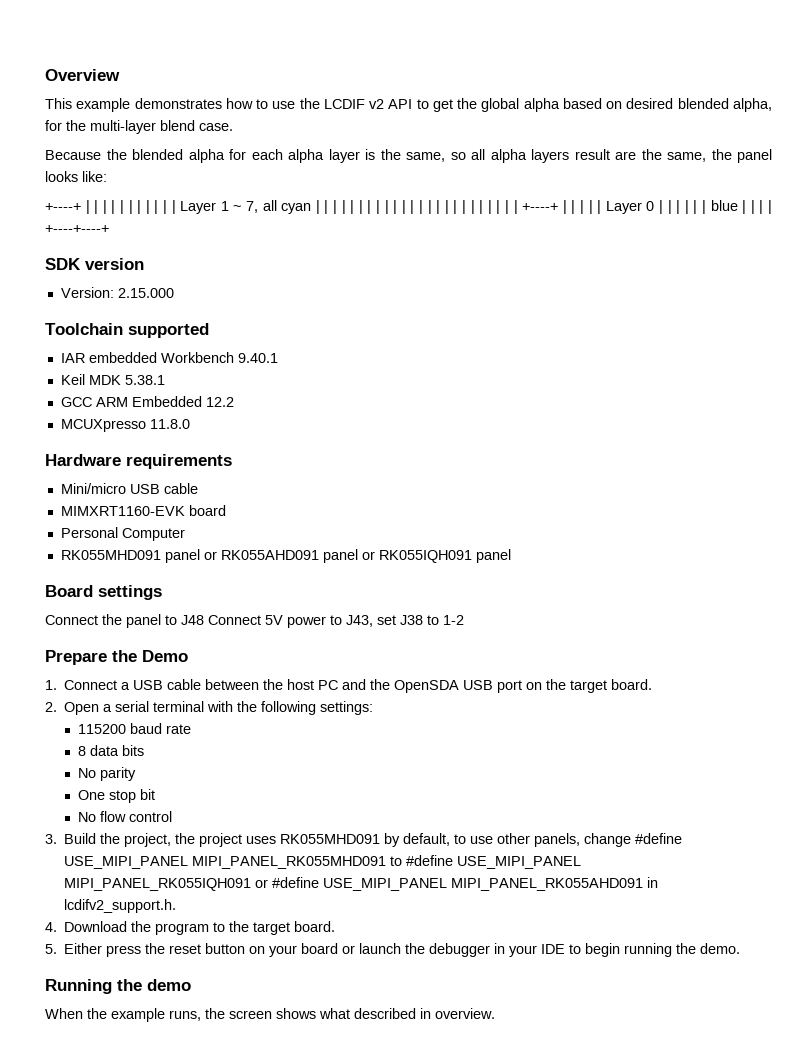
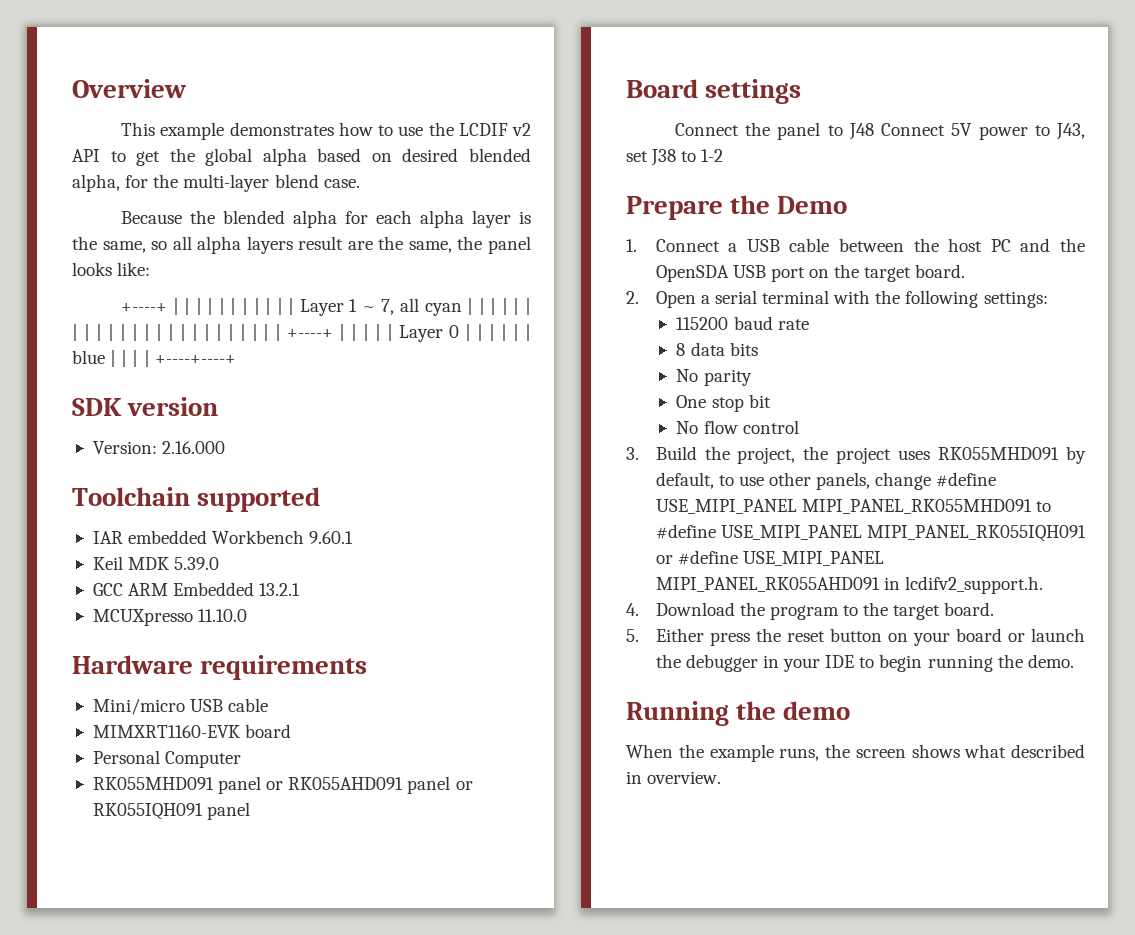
[117,288,174,298] 2.15.000 -> [162,441,226,454] 2.16.000
[237,353,278,363] 9.40.1 -> [309,531,354,544] 9.60.1
[124,375,165,385] 5.38.1 -> [174,557,220,570] 5.39.0
[205,397,234,407] 12.2 -> [259,583,301,596] 13.2.1
[149,419,190,429] 11.8.0 -> [198,609,248,622] 11.10.0

